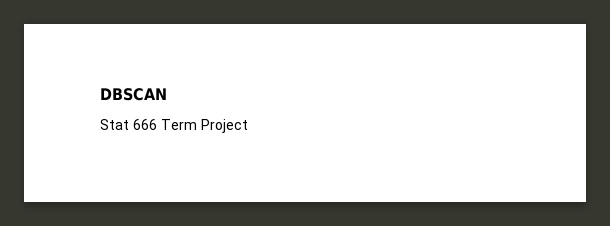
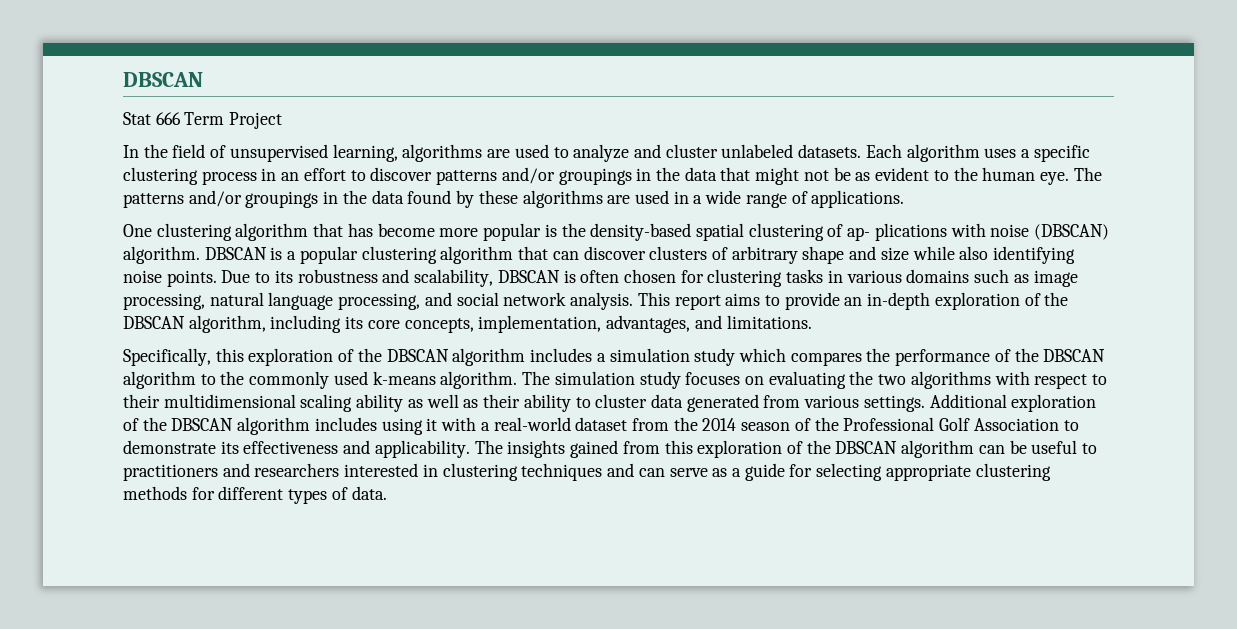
(248, 126) none -> [123,144,1090,162] [123,167,1102,185] [123,190,905,208] [123,223,1110,241] [123,246,1076,264] [123,269,1078,287] [123,292,1069,310] [123,315,812,333] [123,348,1106,366] [123,371,1108,389] [123,394,1097,412] [123,417,1079,435] [123,440,1098,458] [123,463,1051,481] [123,486,387,504] // In the field of unsupervised learning, algorithms are used to analyze and cluster unlabeled datasets. Each algorithm uses a specific clustering process in an effort to discover patterns and/or groupings in the data that might not be as evident to the human eye. The patterns and/or groupings in the data found by these algorithms are used in a wide range of applications. // One clustering algorithm that has become more popular is the density-based spatial clustering of ap- plications with noise (DBSCAN) algorithm. DBSCAN is a popular clustering algorithm that can discover clusters of arbitrary shape and size while also identifying noise points. Due to its robustness and scalability, DBSCAN is often chosen for clustering tasks in various domains such as image processing, natural language processing, and social network analysis. This report aims to provide an in-depth exploration of the DBSCAN algorithm, including its core concepts, implementation, advantages, and limitations. // Specifically, this exploration of the DBSCAN algorithm includes a simulation study which compares the performance of the DBSCAN algorithm to the commonly used k-means algorithm. The simulation study focuses on evaluating the two algorithms with respect to their multidimensional scaling ability as well as their ability to cluster data generated from various settings. Additional exploration of the DBSCAN algorithm includes using it with a real-world dataset from the 2014 season of the Professional Golf Association to demonstrate its effectiveness and applicability. The insights gained from this exploration of the DBSCAN algorithm can be useful to practitioners and researchers interested in clustering techniques and can serve as a guide for selecting appropriate clustering methods for different types of data.

